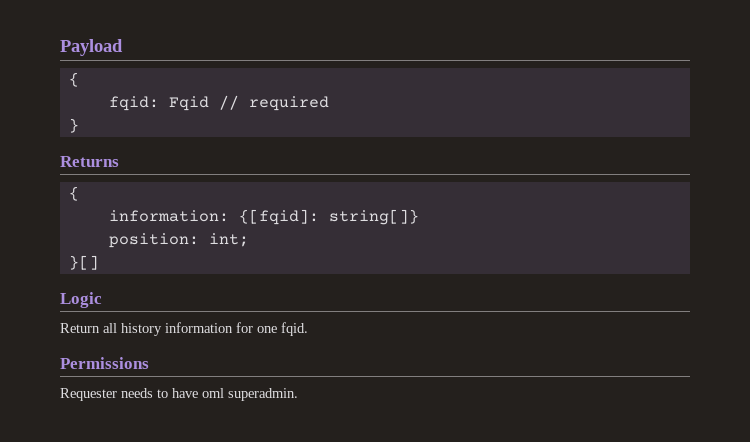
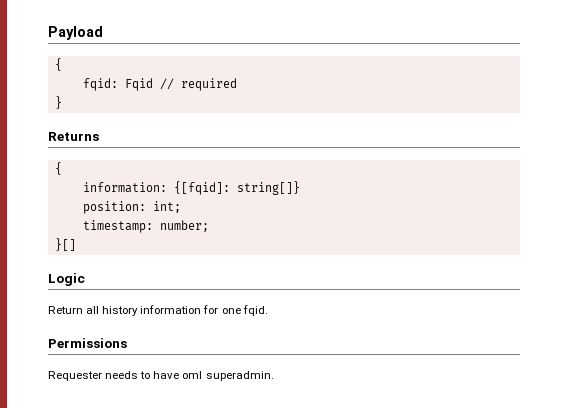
(249, 240) none -> [82,220,209,233] // timestamp: number;

